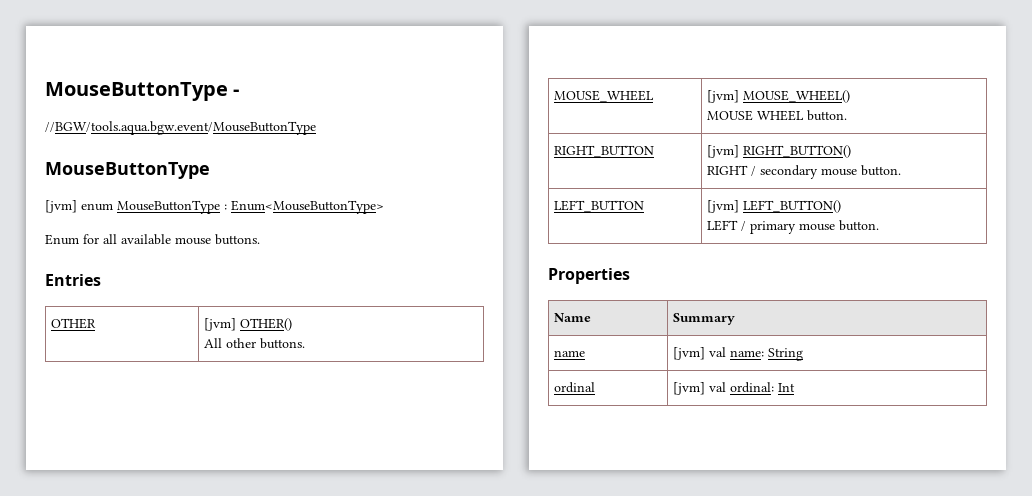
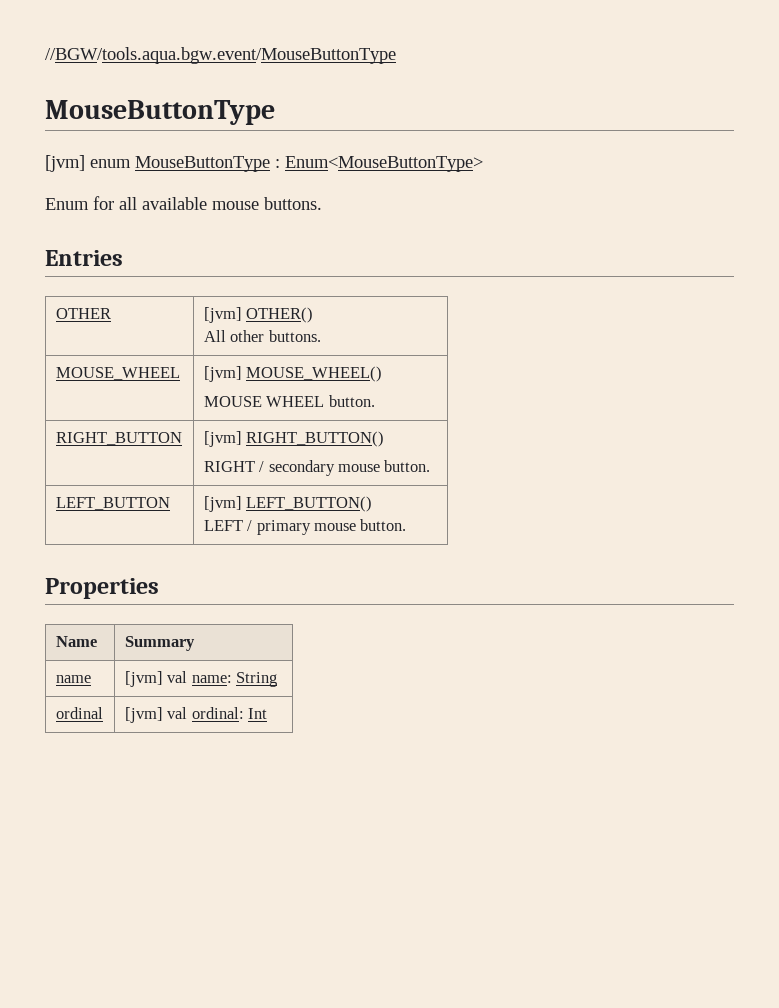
[45,82,240,101] MouseButtonType - // -> (45, 55) none

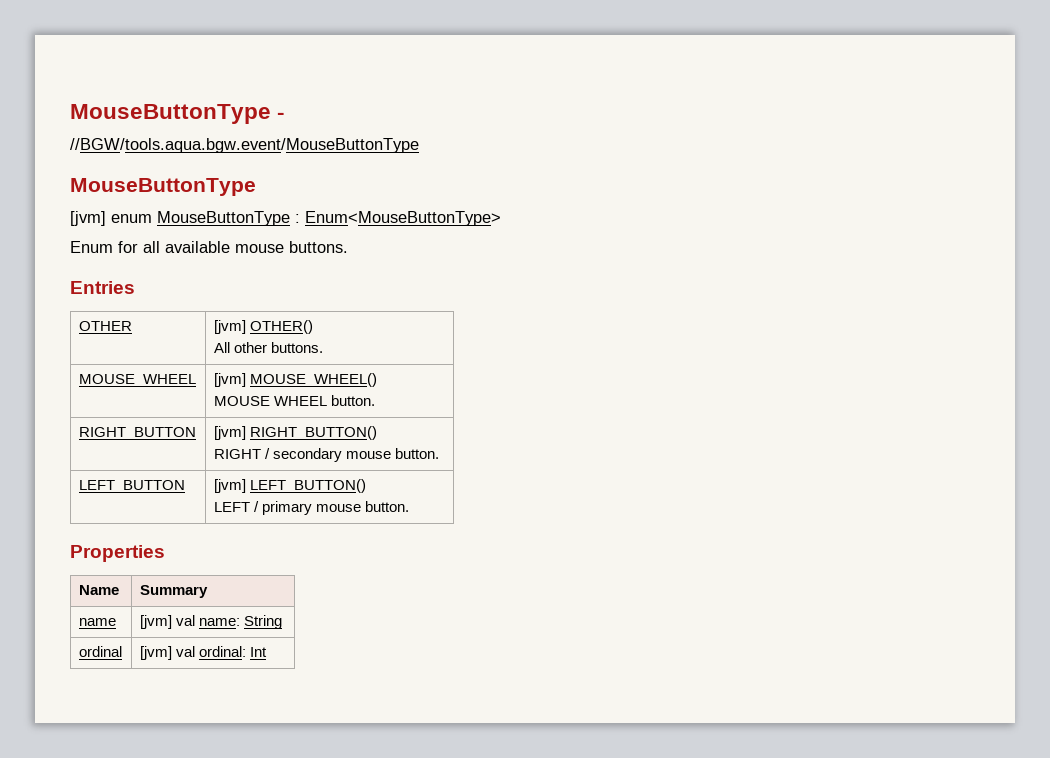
(45, 55) none -> [70,104,286,124] MouseButtonType - //

